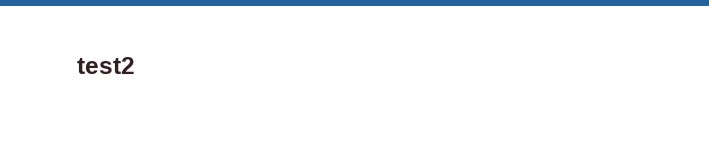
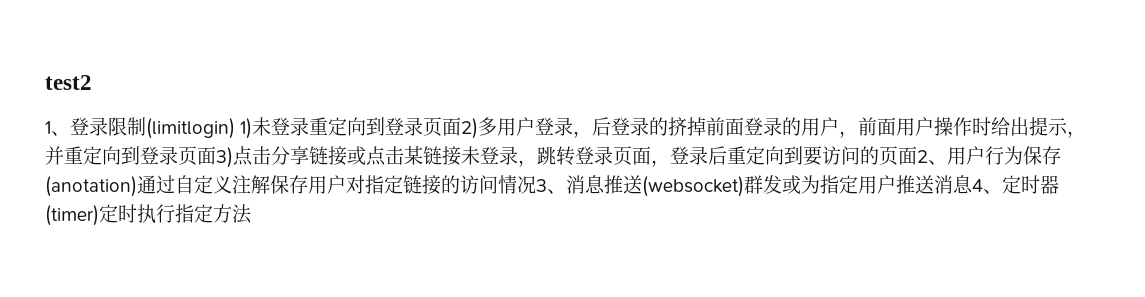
(135, 65) none -> [45,117,1087,139] [45,146,1061,168] [45,175,1059,197] [45,204,252,226] // 1、登录限制(limitlogin) 1)未登录重定向到登录页面2)多用户登录，后登录的挤掉前面登录的用户，前面用户操作时给出提示，并重定向到登录页面3)点击分享链接或点击某链接未登录，跳转登录页面，登录后重定向到要访问的页面2、用户行为保存(anotation)通过自定义注解保存用户对指定链接的访问情况3、消息推送(websocket)群发或为指定用户推送消息4、定时器(timer)定时执行指定方法

